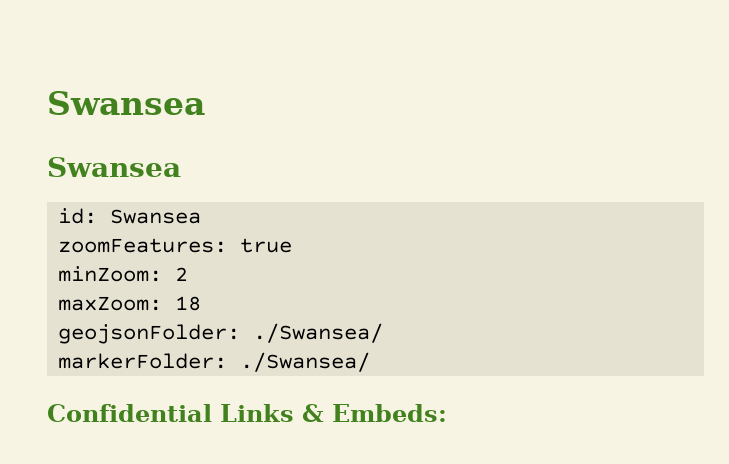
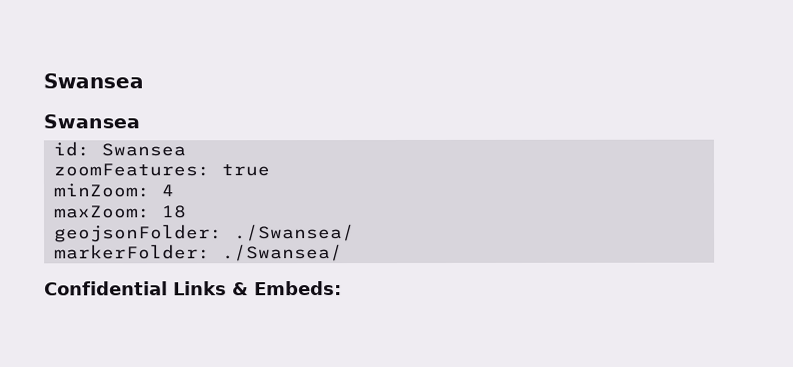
[174,267,188,281] 2 -> [161,184,175,197] 4

